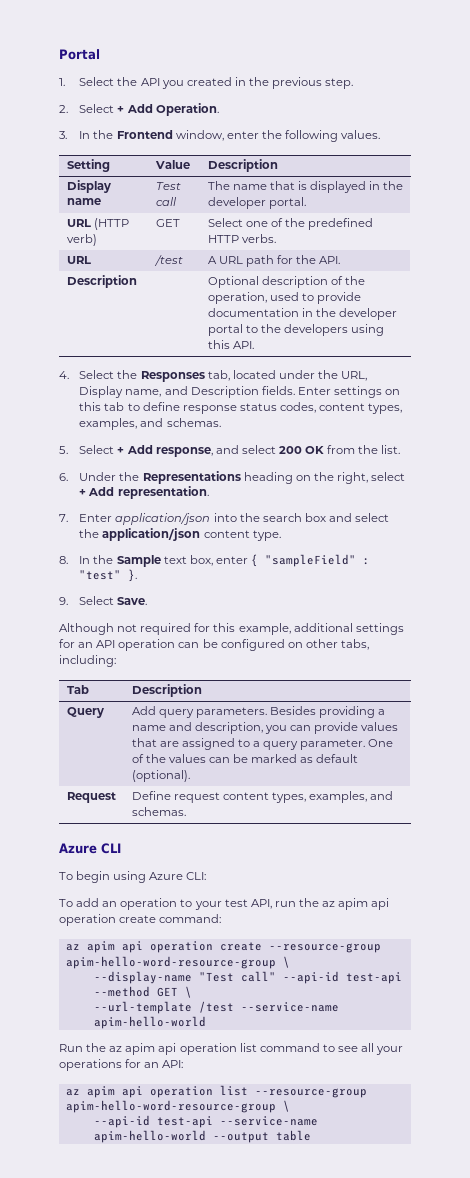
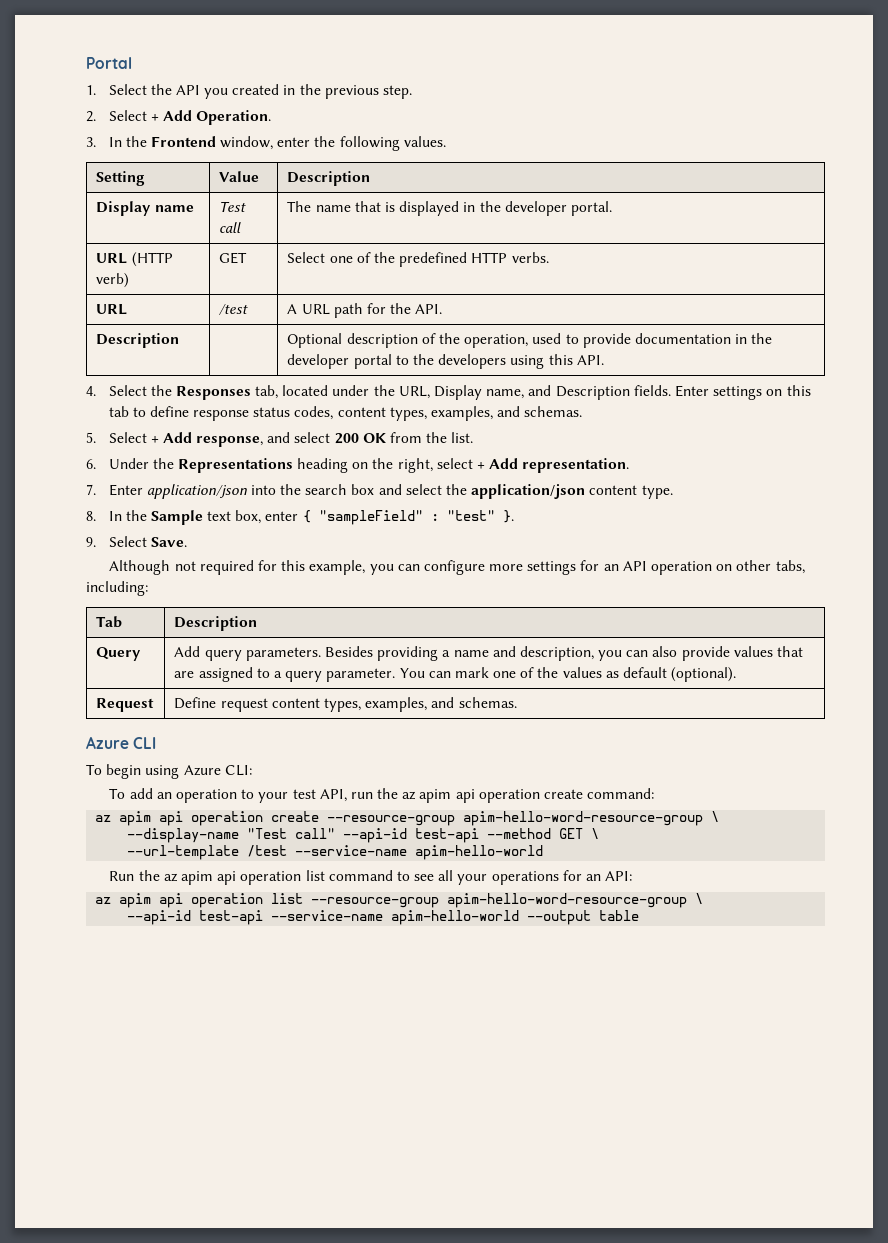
[293,623,353,632] additional -> [369,560,524,575] you can configure more
[178,639,285,651] can be configured -> (713, 568) none
(312, 728) none -> [652,646,678,657] also
[368,739,394,747] [131,754,298,763] One of the values can be marked -> [399,667,602,678] You can mark one of the values

